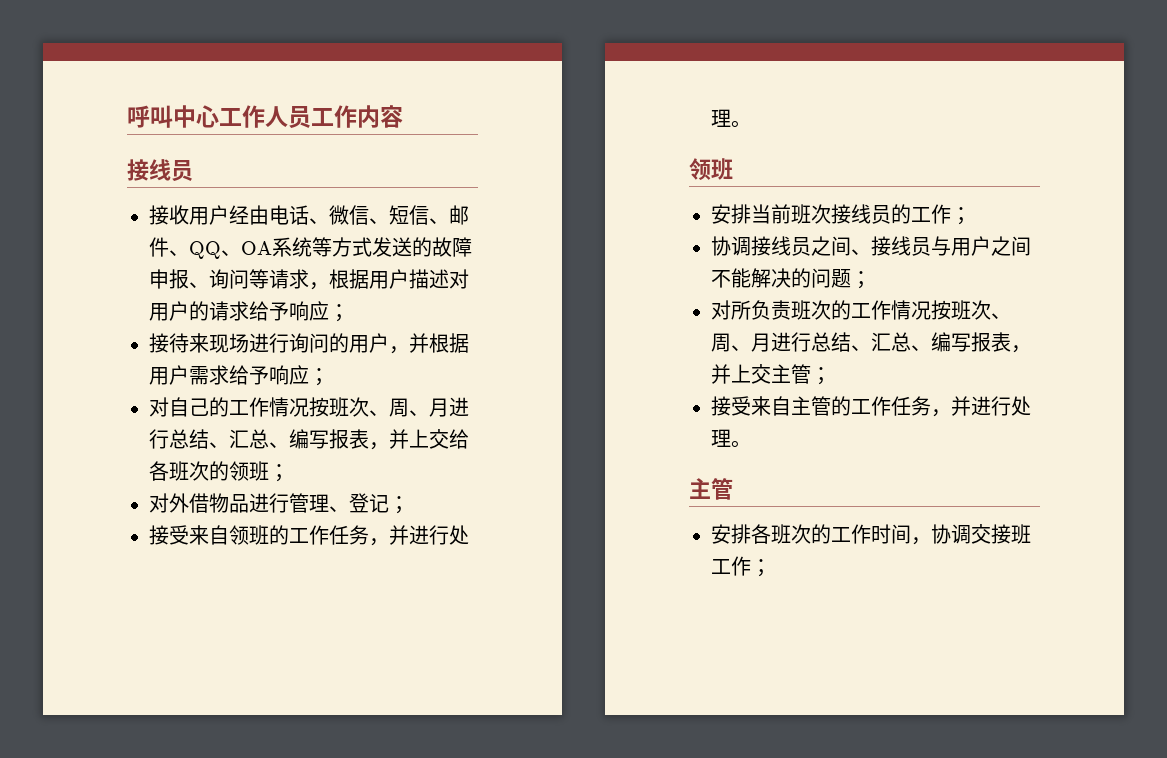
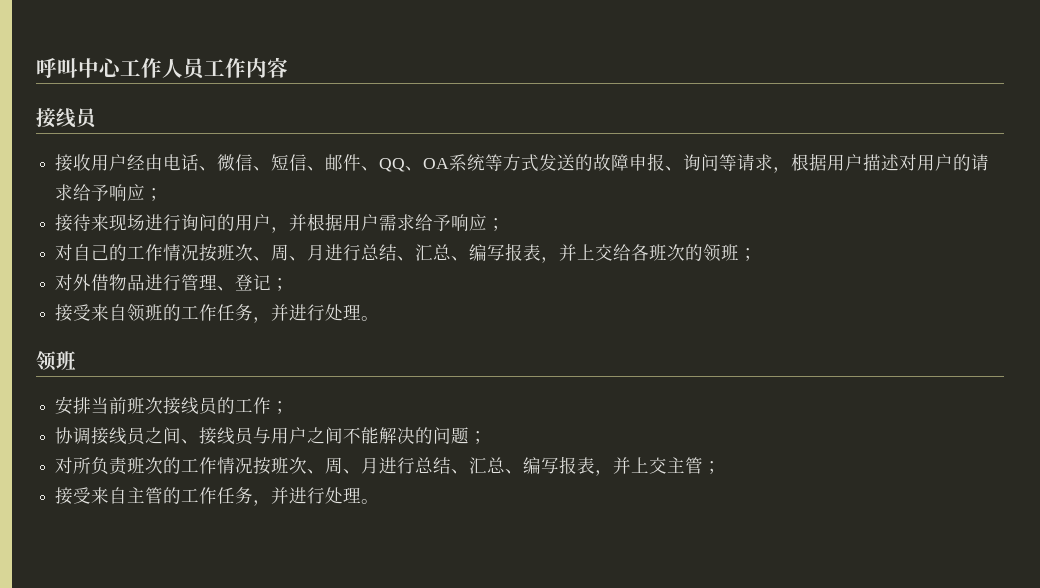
[689,478,733,500] [711,524,1031,545] [711,556,771,577] // 主管 // 安排各班次的工作时间，协调交接班工作； -> (380, 501) none

